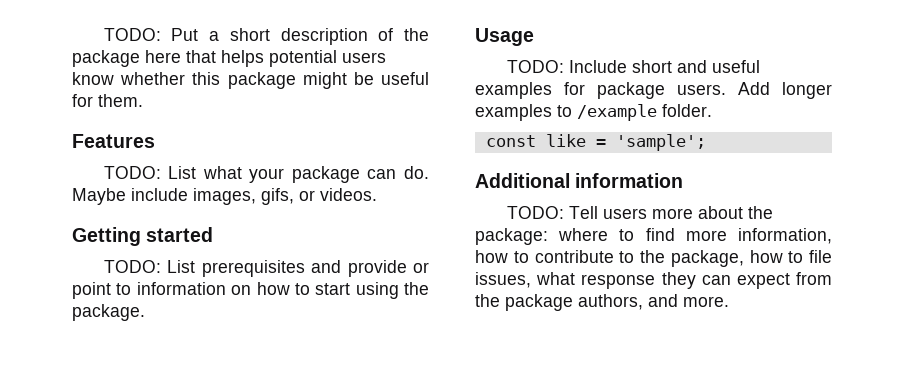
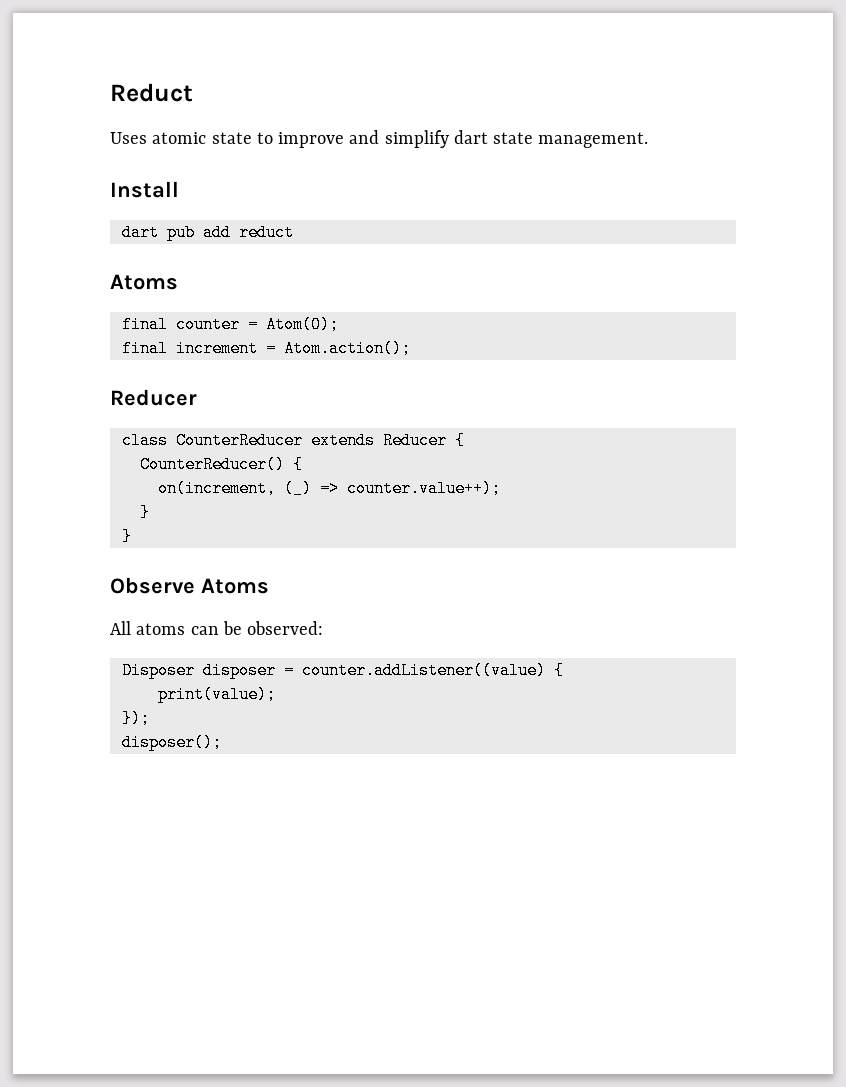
[103,28,429,45] [72,50,386,67] [72,72,429,89] [72,94,143,107] [72,134,155,148] [103,166,429,183] [72,188,377,205] [72,227,214,246] [103,260,429,277] [72,282,429,299] [72,304,145,321] [475,28,534,46] [506,60,760,73] [475,82,832,99] [475,104,712,121] [485,134,706,151] [475,173,684,188] [506,206,773,219] [475,228,832,245] [475,250,832,267] [475,272,832,289] [475,294,729,311] TODO: Put a short description of the package here that helps potential users know whether this package might be useful for them. // Features // TODO: List what your package can do. Maybe include images, gifs, or videos. // Getting started // TODO: List prerequisites and provide or point to information on how to start using the package. // Usage // TODO: Include short and useful examples for package users. Add longer examples to /example folder. // const like = 'sample'; // Additional information // TODO: Tell users more about the package: where to find more information, how to contribute to the package, how to file issues, what response they can expect from the package authors, and more. -> [110,83,193,102] [110,130,649,148] [110,181,179,198] [121,224,294,241] [110,274,178,290] [121,316,339,333] [121,340,411,357] [110,389,197,406] [121,432,465,449] [139,456,303,473] [157,480,501,497] [139,504,150,521] [121,528,132,545] [110,577,269,594] [110,621,324,635] [121,662,564,679] [157,686,276,703] [121,710,150,727] [121,734,222,751] Reduct // Uses atomic state to improve and simplify dart state management. // Install // dart pub add reduct // Atoms // final counter = Atom(0); // final increment = Atom.action(); // Reducer // class CounterReducer extends Reducer { // CounterReducer() { // on(increment, (_) => counter.value++); // } // } // Observe Atoms // All atoms can be observed: // Disposer disposer = counter.addListener((value) { // print(value); // }); // disposer();

